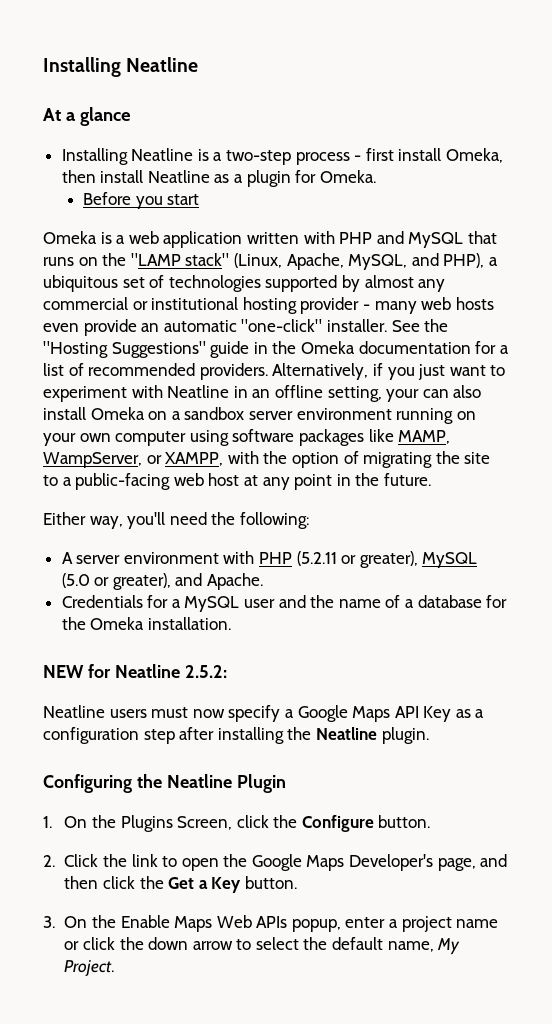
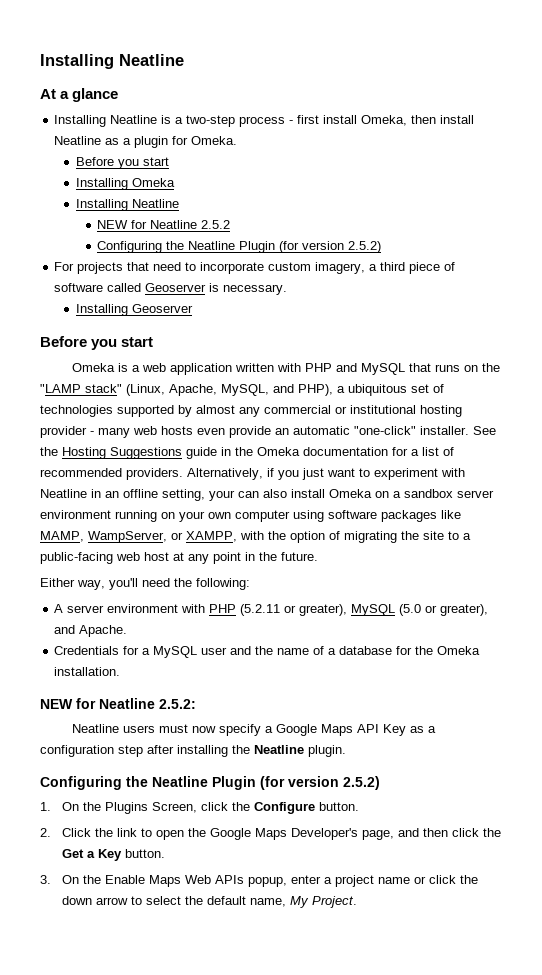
(200, 199) none -> [75,178,175,190] [75,199,179,211] [97,220,231,229] [97,241,382,253] [54,262,456,274] [54,283,288,295] [75,304,193,316] [40,336,154,350] // Installing Omeka // Installing Neatline // NEW for Neatline 2.5.2 // Configuring the Neatline Plugin (for version 2.5.2) // For projects that need to incorporate custom imagery, a third piece of software called Geoserver is necessary. // Installing Geoserver // Before you start
[43,341,206,358] "Hosting Suggestions" -> [62,447,182,459] Hosting Suggestions
(286, 783) none -> [260,776,380,790] (for version 2.5.2)

